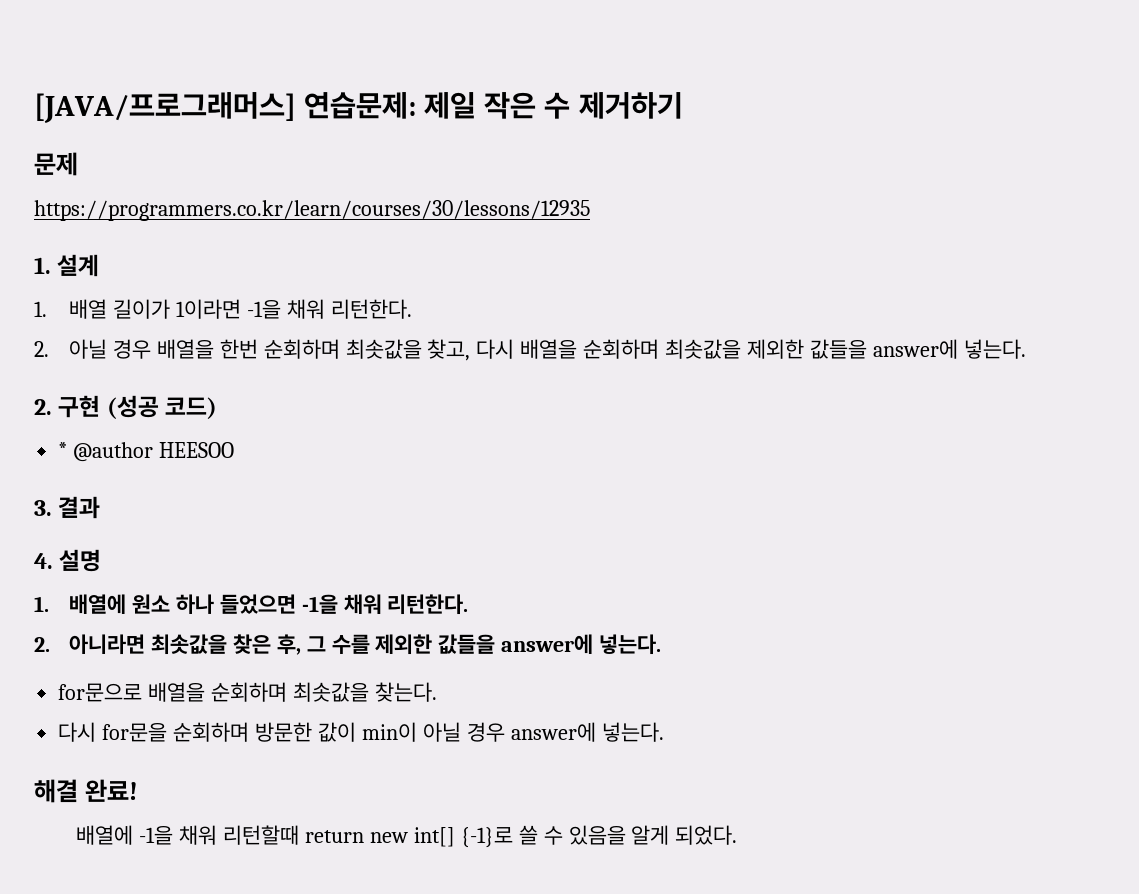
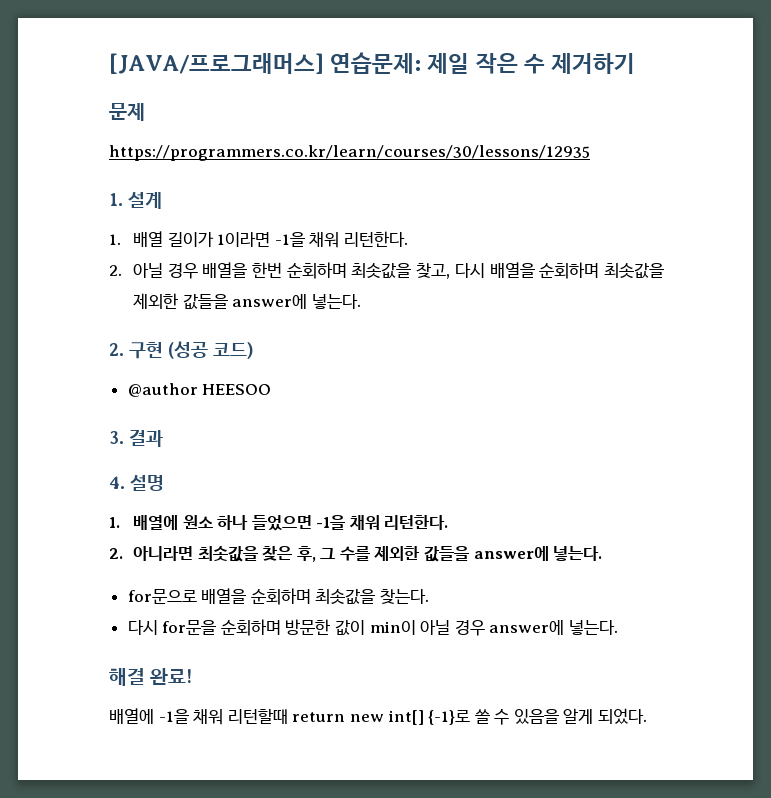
[58,442,68,458] * -> (254, 350) none

